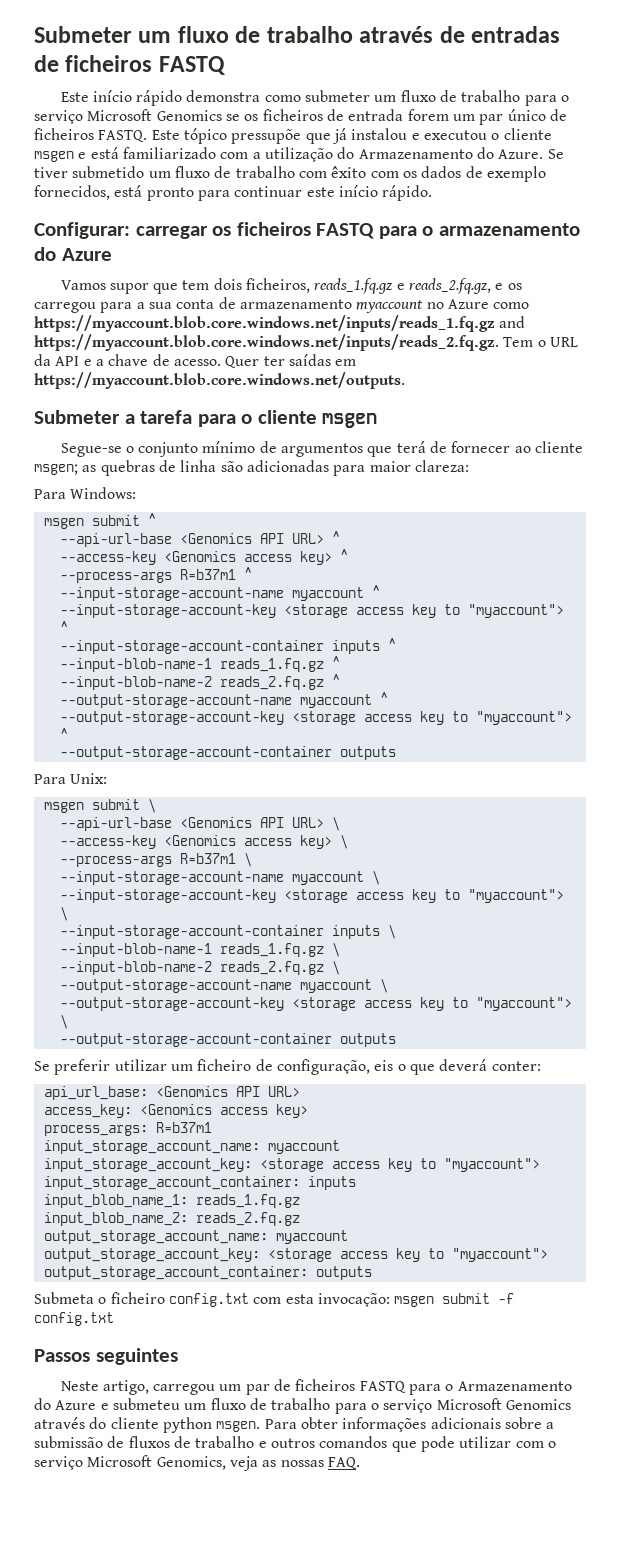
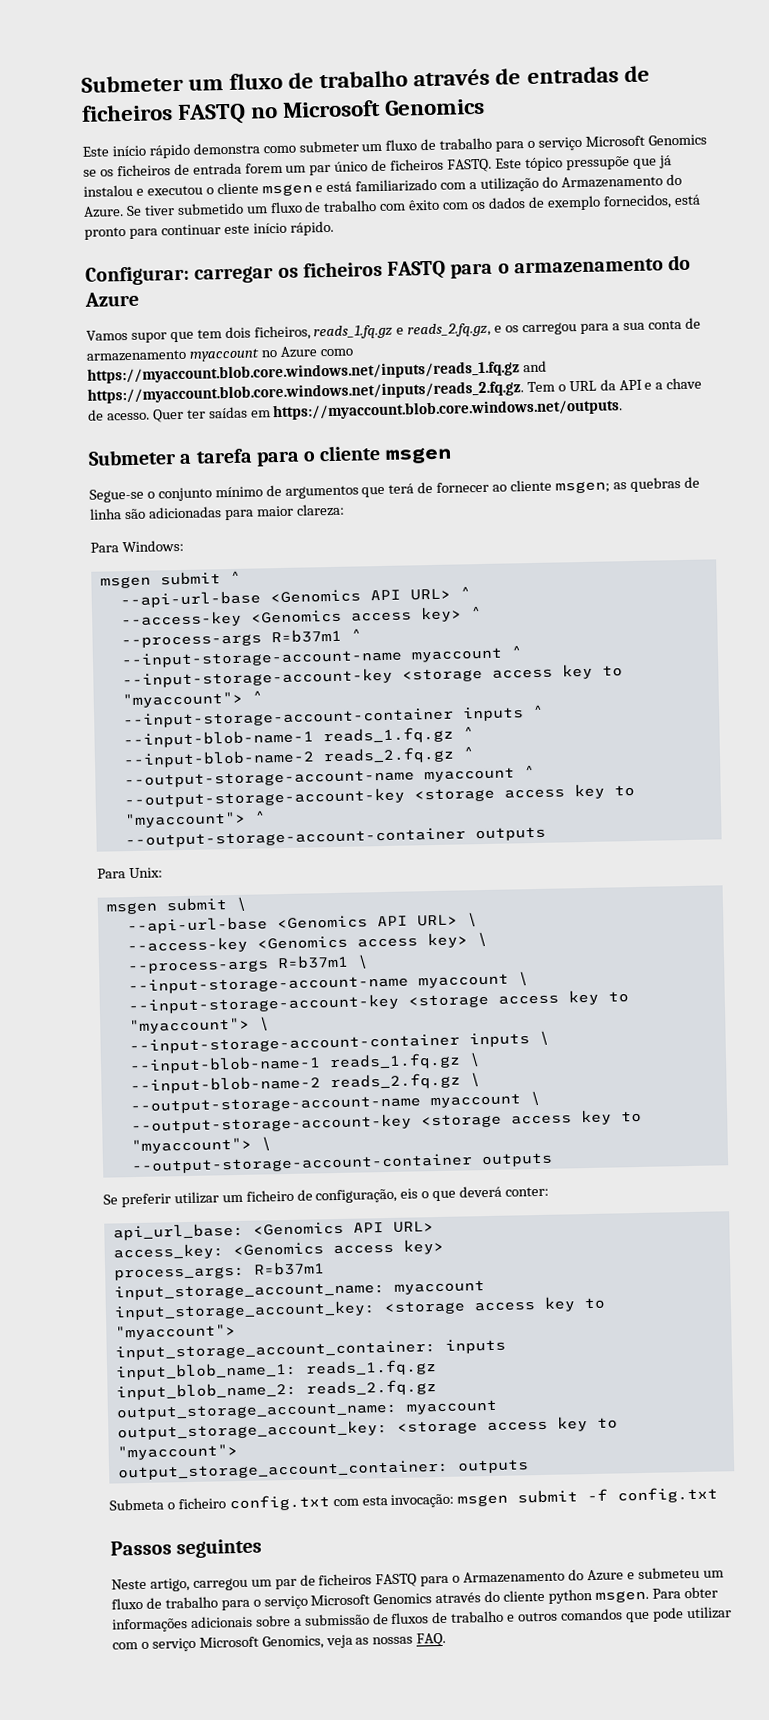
(226, 65) none -> [251,98,486,119] no Microsoft Genomics

